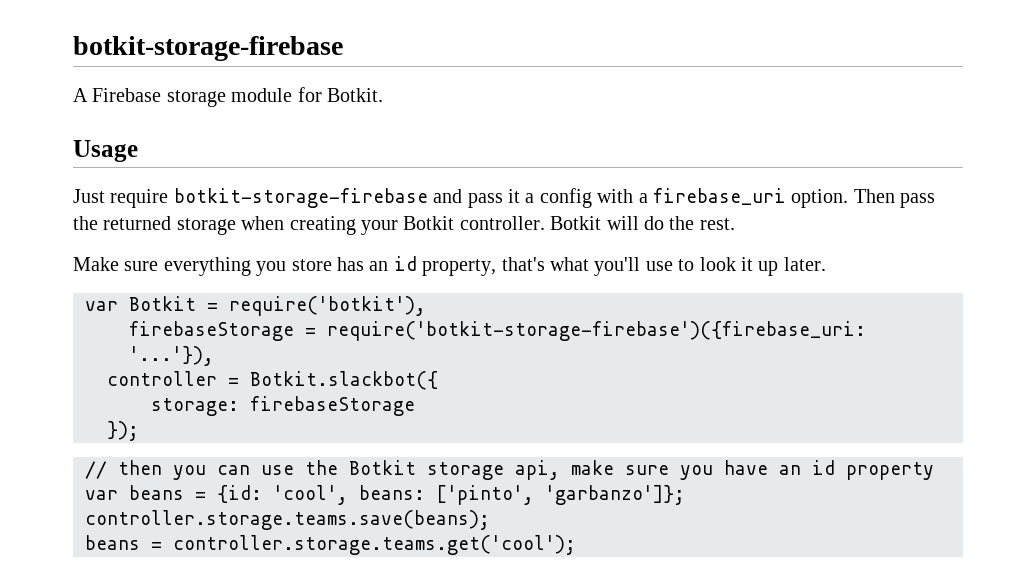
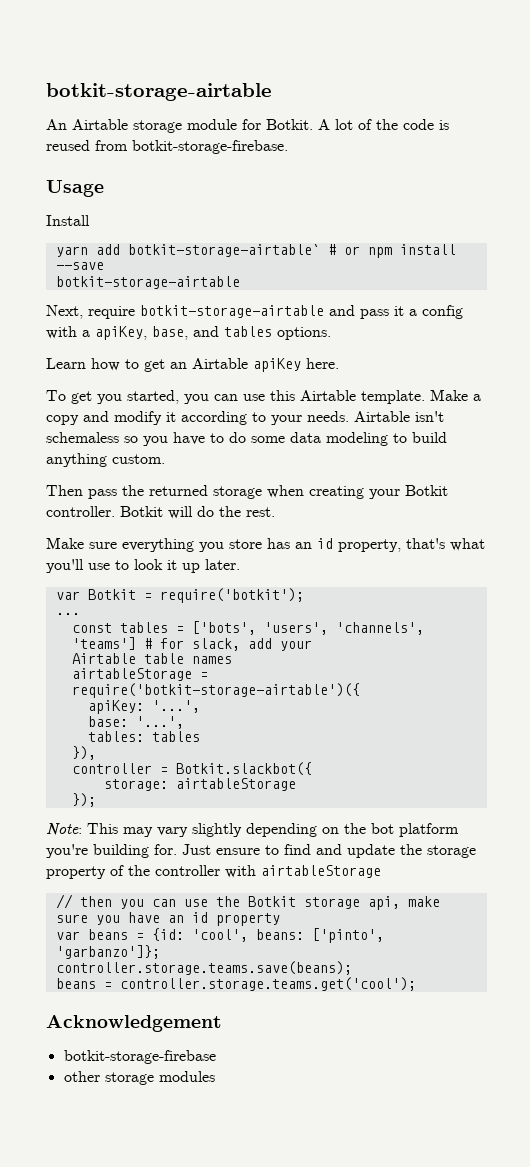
[73,36,343,61] [73,88,162,102] botkit-storage-firebase // A Firebase -> [46,83,272,101] [46,119,128,130] botkit-storage-airtable // An Airtable
[73,140,138,162] [73,188,428,208] // Usage // Just require botkit-storage-firebase -> [318,119,449,130] [46,140,288,154] [46,180,104,197] [46,215,90,226] [55,244,456,258] [55,262,104,270] [55,276,240,289] [46,305,324,319] A lot of the code is reused from botkit-storage-firebase. // Usage // Install // yarn add botkit-storage-airtable` # or npm install --save // botkit-storage-airtable // Next, require botkit-storage-airtable
[652,188,849,208] firebase_uri option. -> [95,326,331,340] [46,358,339,372] [46,389,481,404] [46,411,444,425] [46,432,447,446] [46,453,165,467] apiKey, base, and tables options. // Learn how to get an Airtable apiKey here. // To get you started, you can use this Airtable template. Make a copy and modify it according to your needs. Airtable isn't schemaless so you have to do some data modeling to build anything custom. //
[229,296,426,316] [129,321,866,341] [129,346,214,366] require('botkit'), // firebaseStorage = require('botkit-storage-firebase')({firebase_uri: '...'}), -> [159,588,304,603] [55,613,80,615] [71,621,424,635] [71,637,312,651] [71,653,232,664] [71,668,208,681] [71,683,360,698] [87,700,200,714] [87,716,184,729] [87,731,200,742] [71,746,96,760] require('botkit'); // ... // const tables = ['bots', 'users', 'channels', 'teams'] # for slack, add your // Airtable table names // airtableStorage = require('botkit-storage-airtable')({ // apiKey: '...', // base: '...', // tables: tables // }),
[250,396,415,416] firebaseStorage -> [175,778,296,791] airtableStorage
(139, 431) none -> [46,823,459,837] [46,844,476,858] [46,865,381,879] // Note: This may vary slightly depending on the bot platform you're building for. Just ensure to find and update the storage property of the controller with airtableStorage
(576, 545) none -> [46,1015,222,1032] [63,1050,216,1064] [63,1071,215,1085] // Acknowledgement // botkit-storage-firebase // other storage modules

